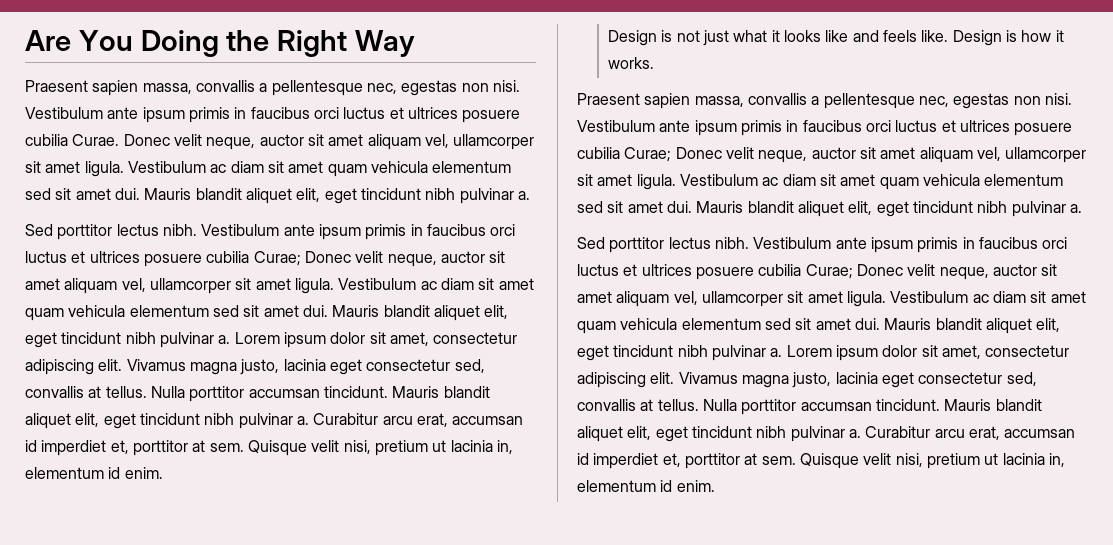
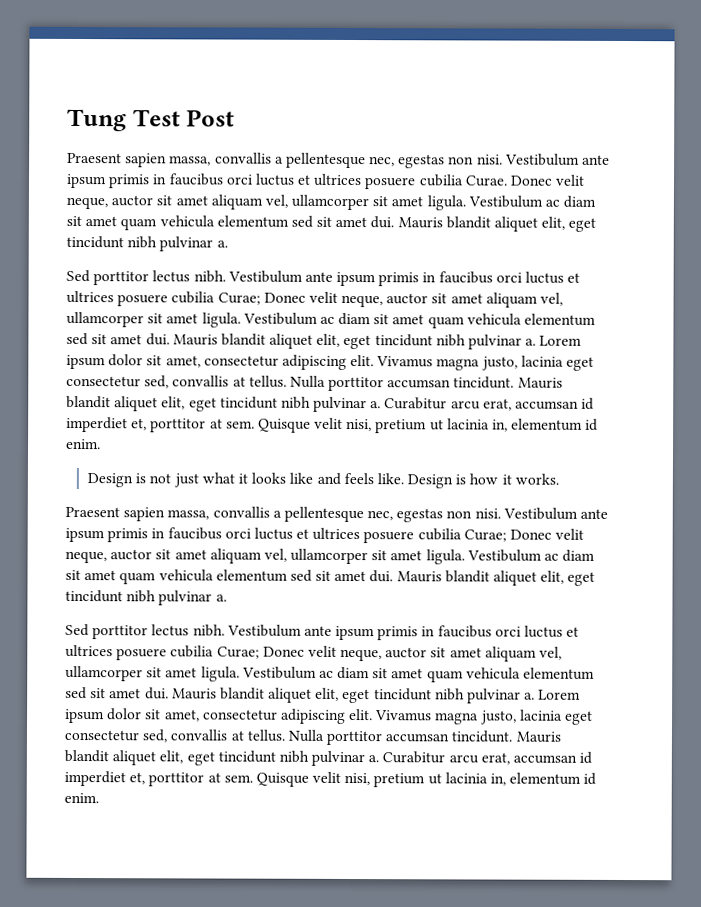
[25,30,416,57] Are You Doing the Right Way -> [67,108,236,132] Tung Test Post

